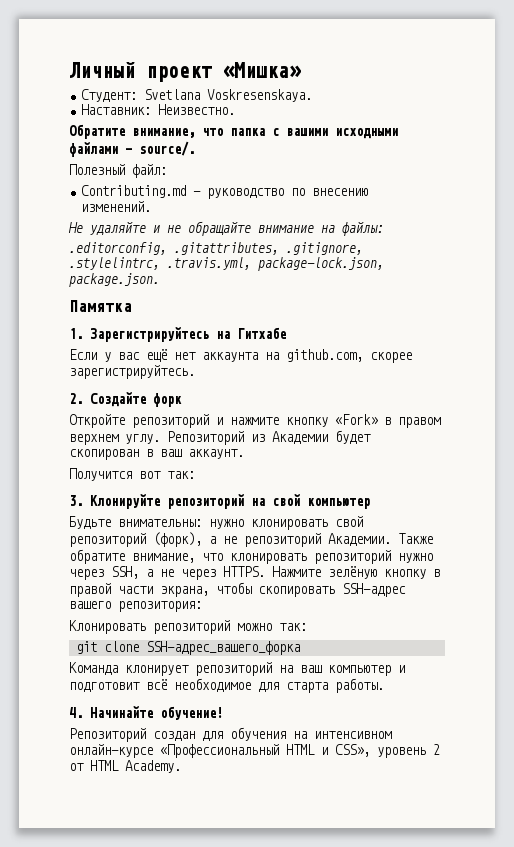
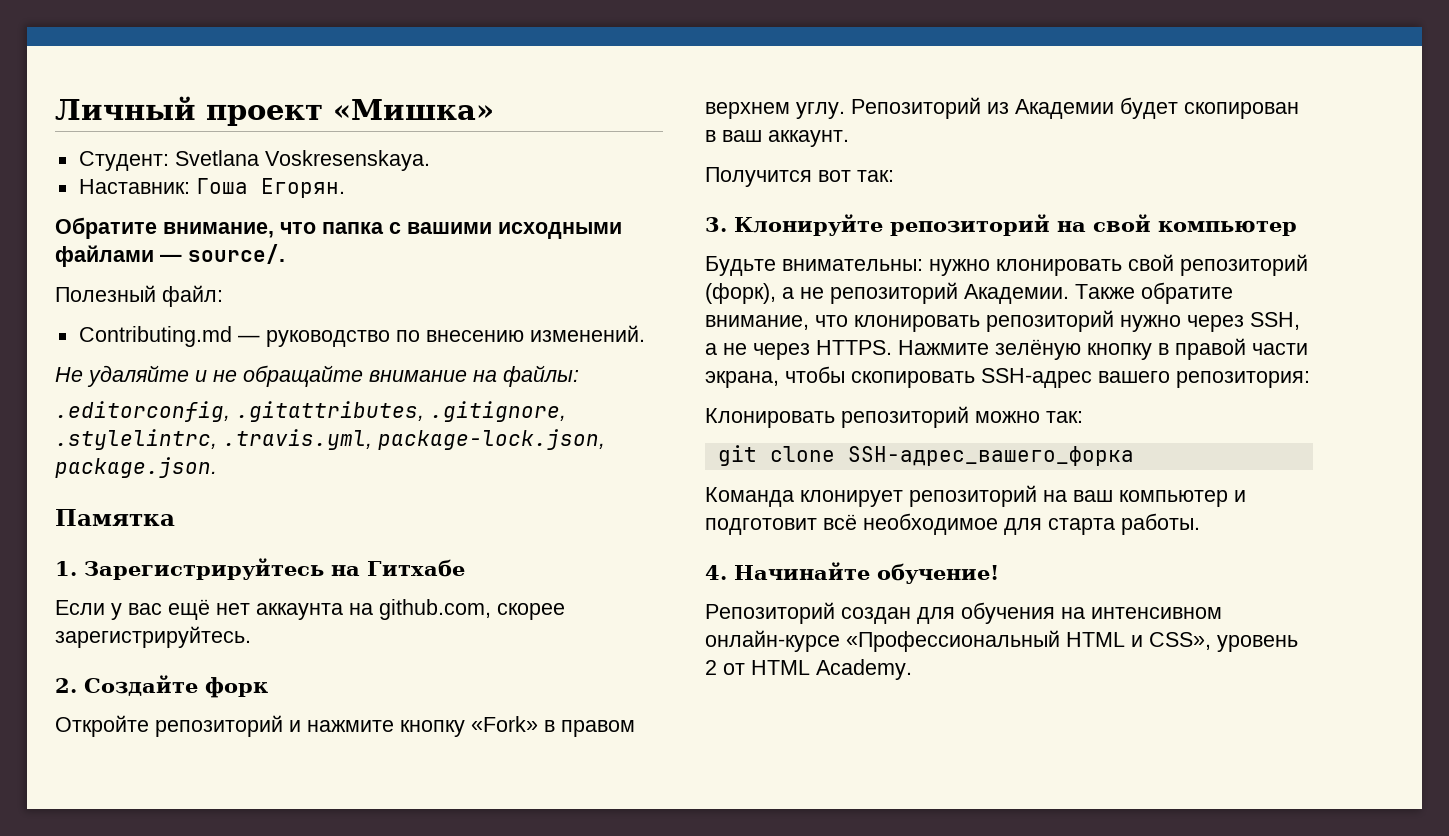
[158,104,236,115] Неизвестно. -> [195,178,345,198] Гоша Егорян.

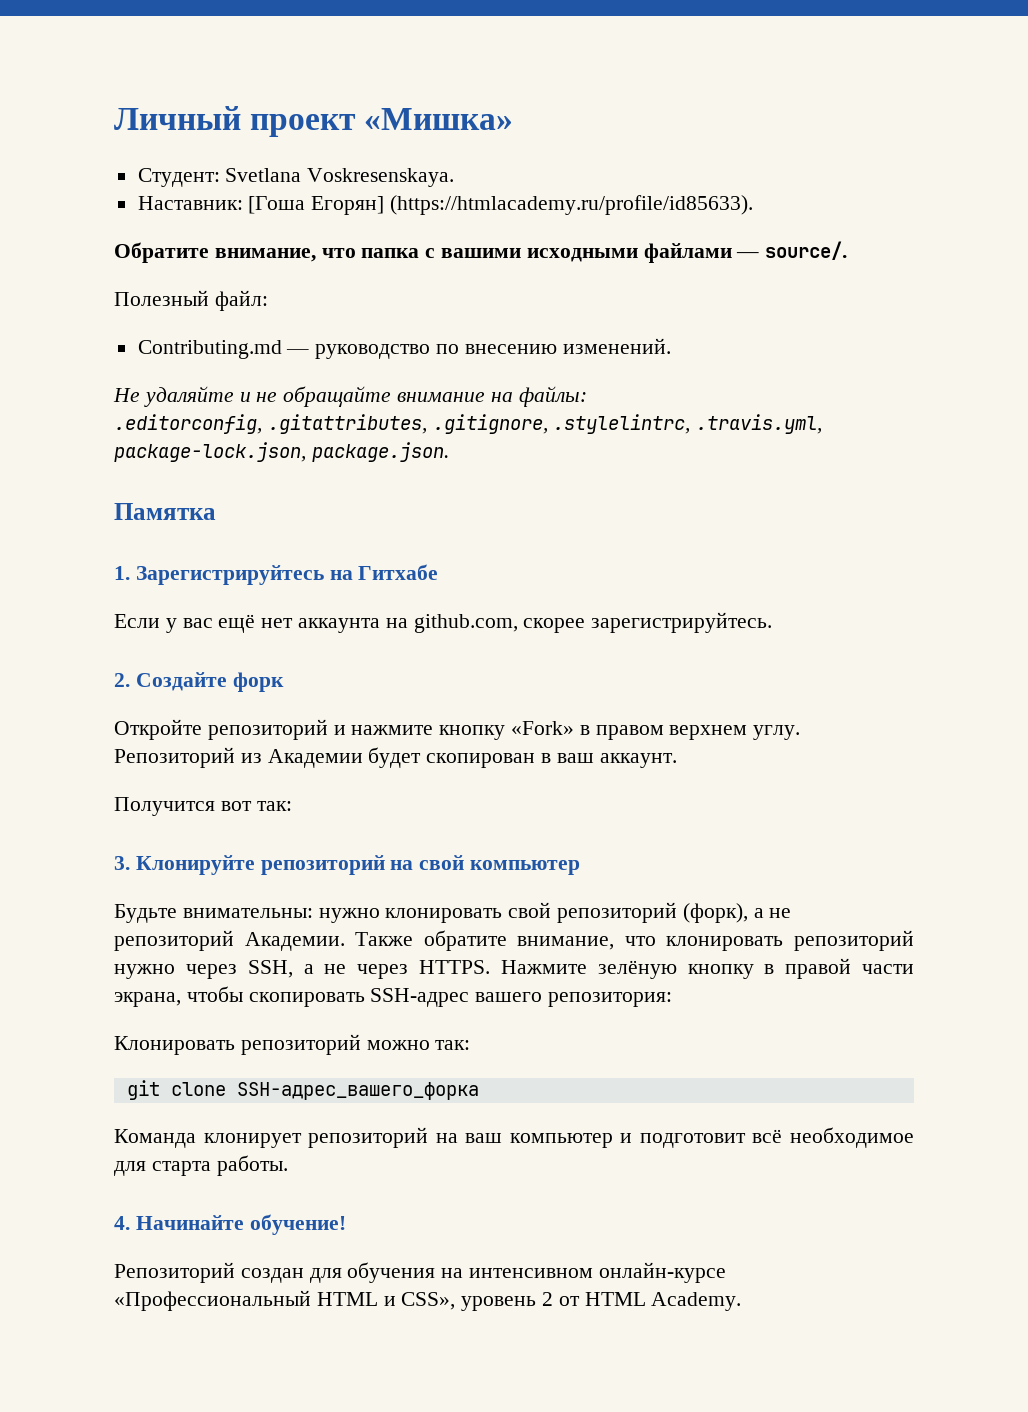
[195,178,345,198] Гоша Егорян. -> [248,195,754,215] [Гоша Егорян] (https://htmlacademy.ru/profile/id85633).

